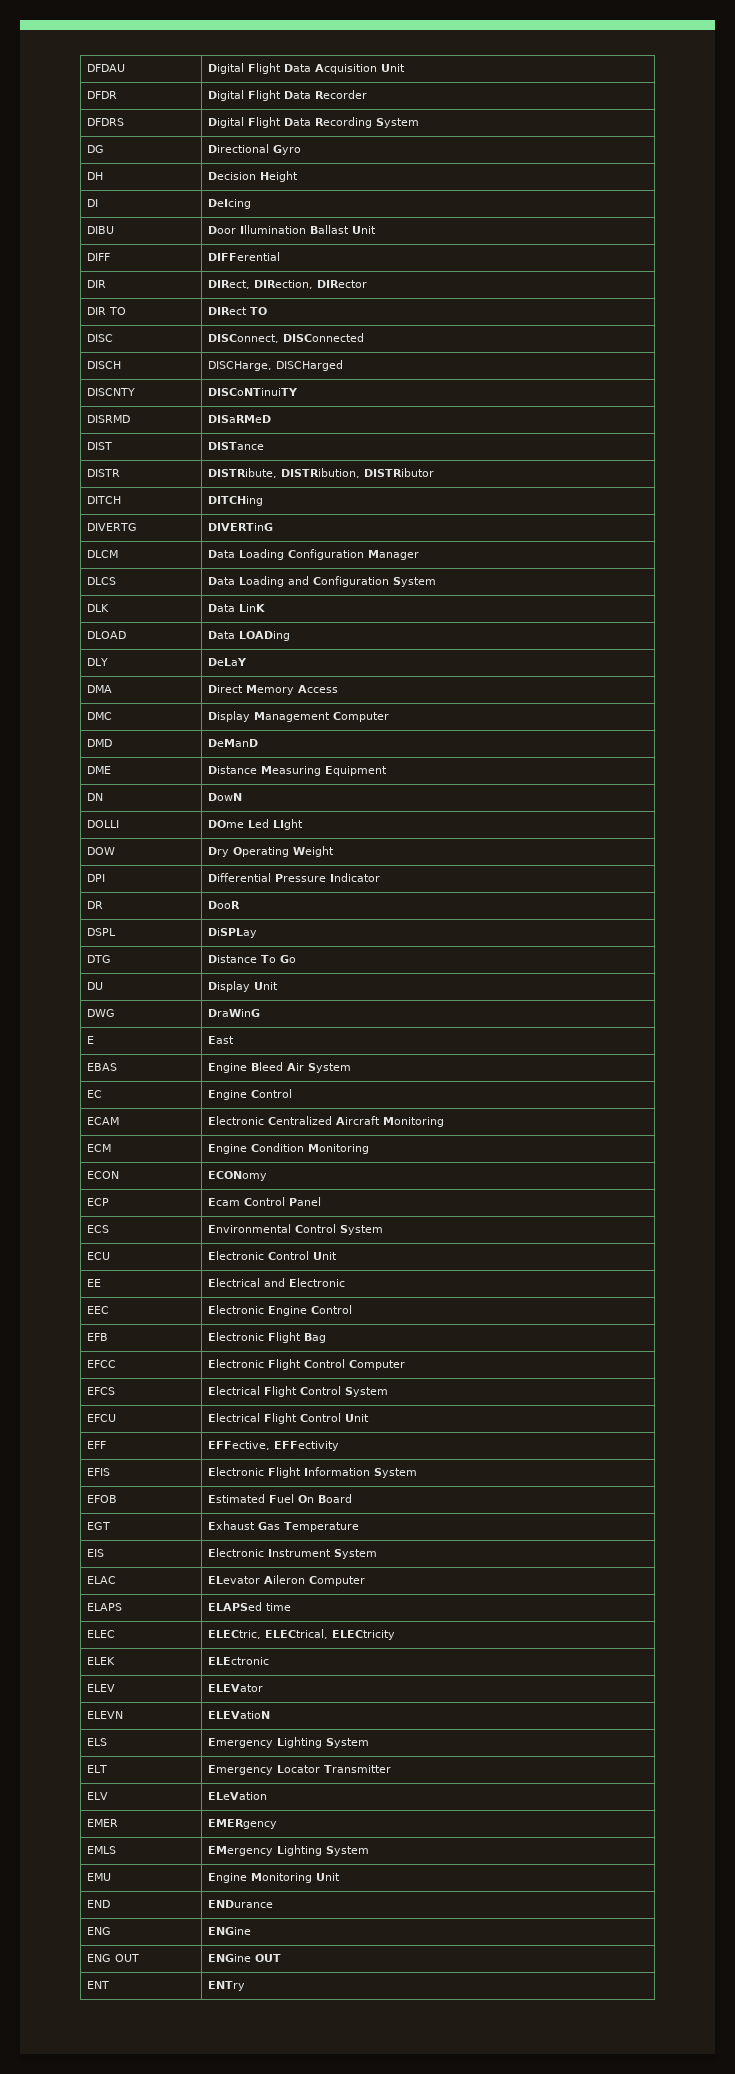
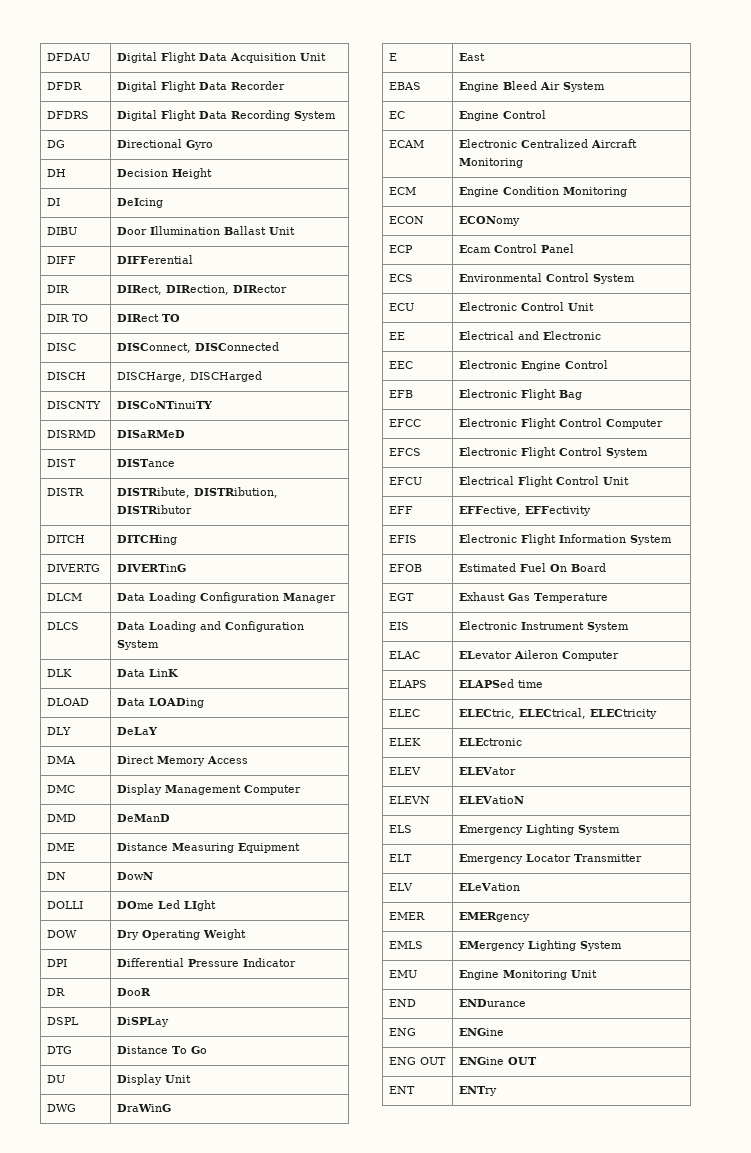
[208,1386,261,1395] Electrical -> [459,447,518,456] Electronic

